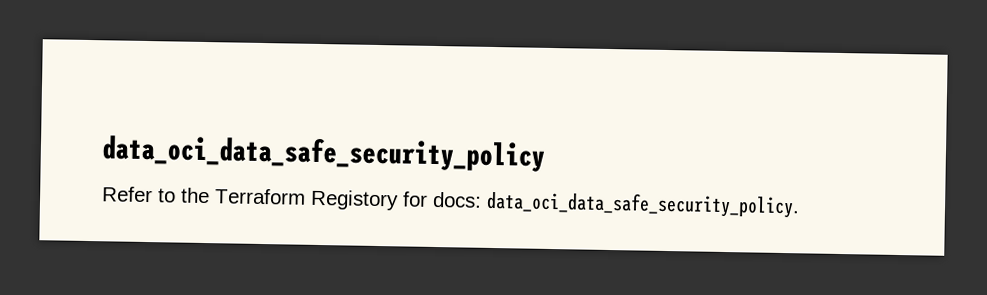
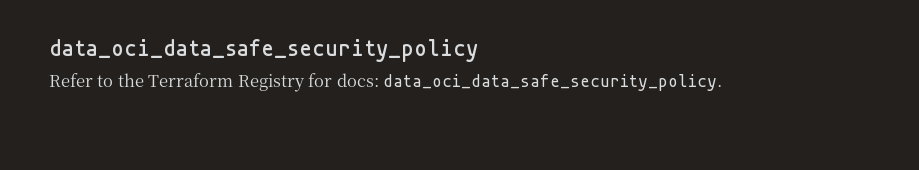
[310,189,399,211] Registory -> [237,74,305,92] Registry

